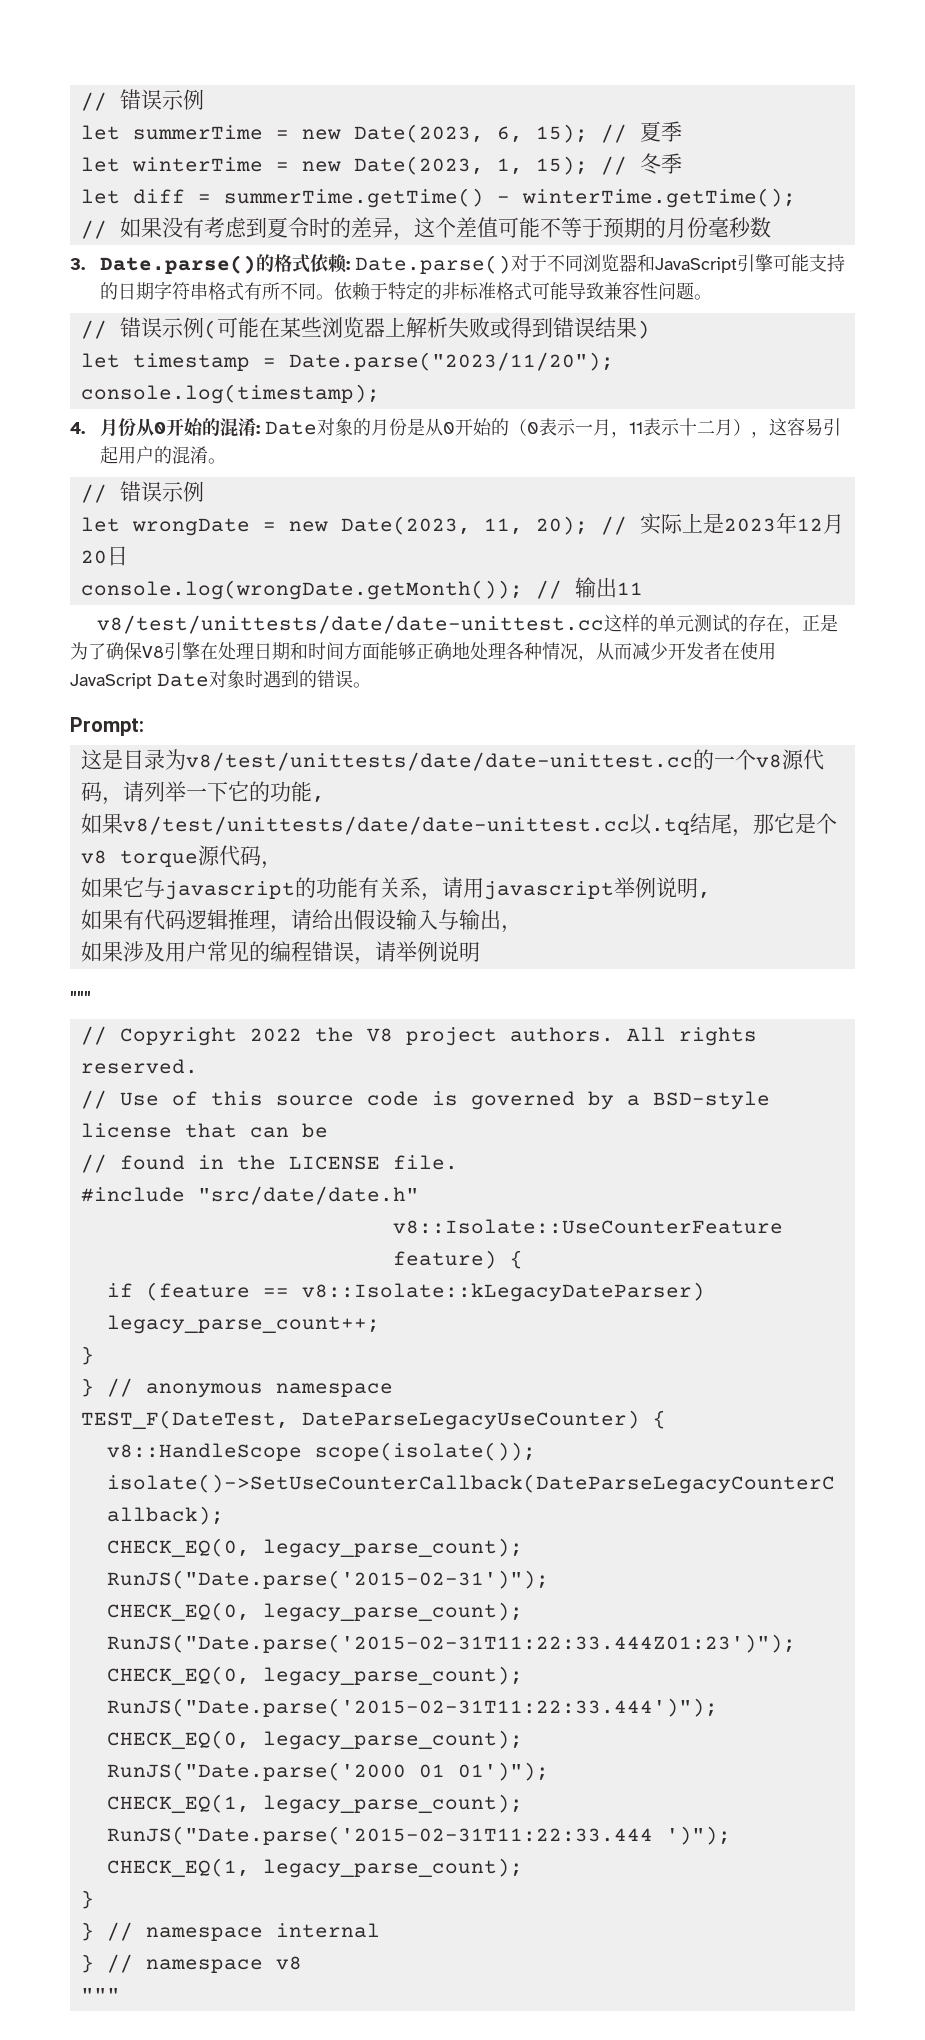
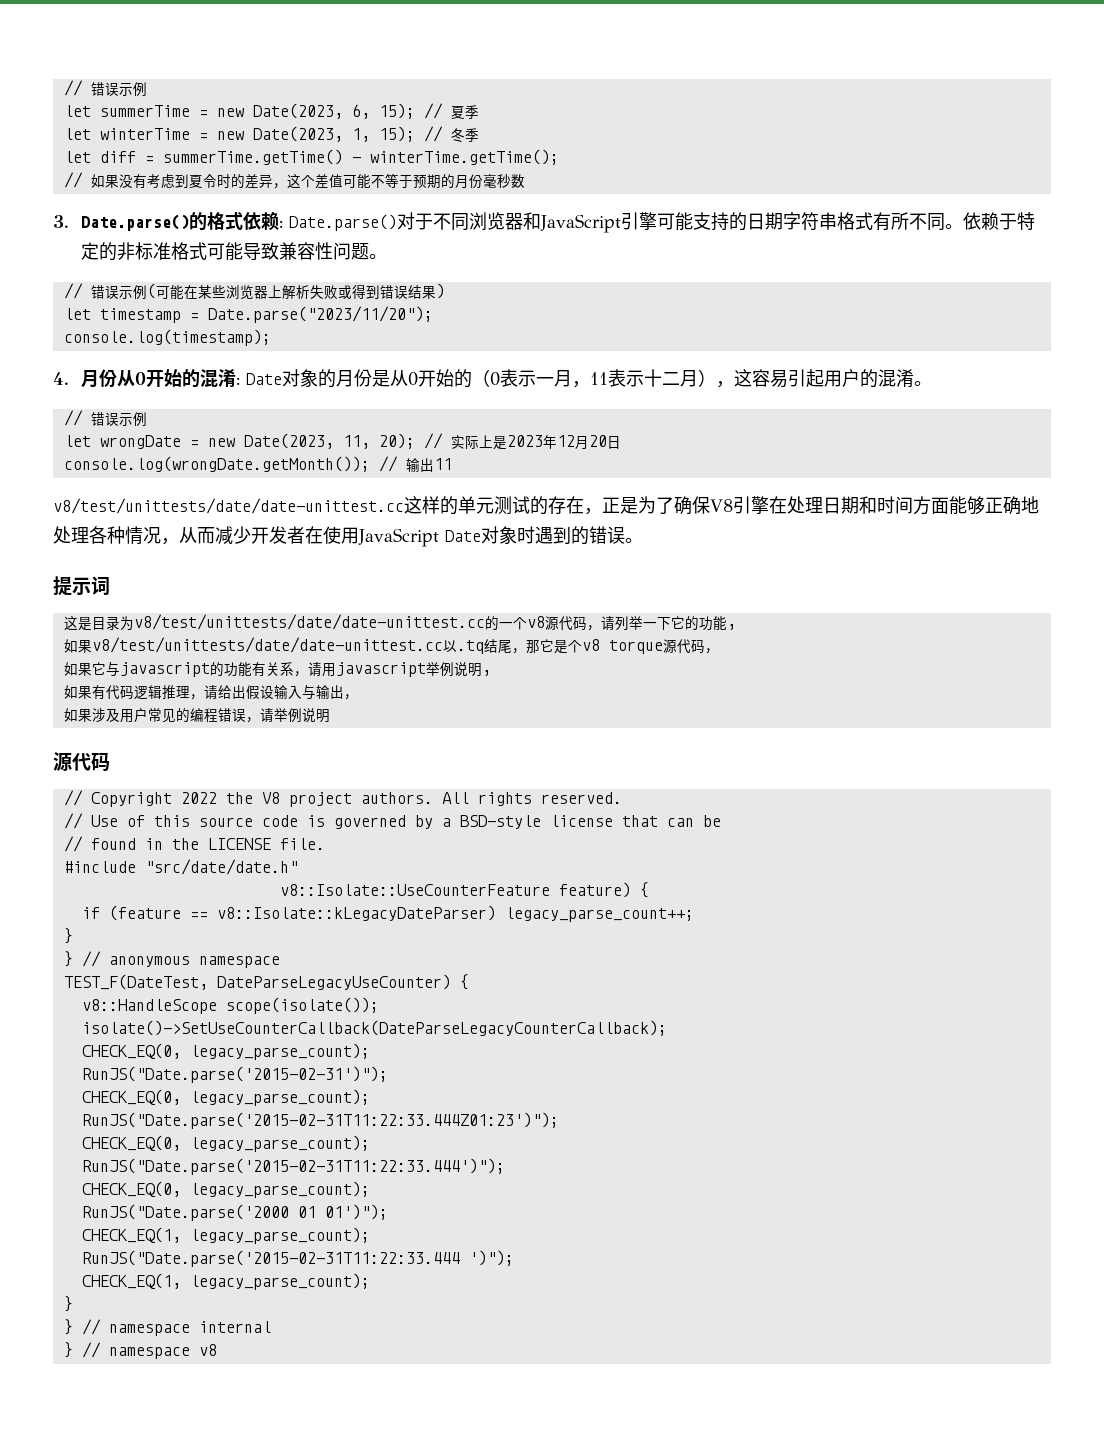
[70,717,144,736] Prompt: -> [53,576,110,596] 提示词
[70,991,91,1006] """ -> [53,752,110,771] 源代码
[80,1988,120,2001] // """ -> (217, 1350) none

